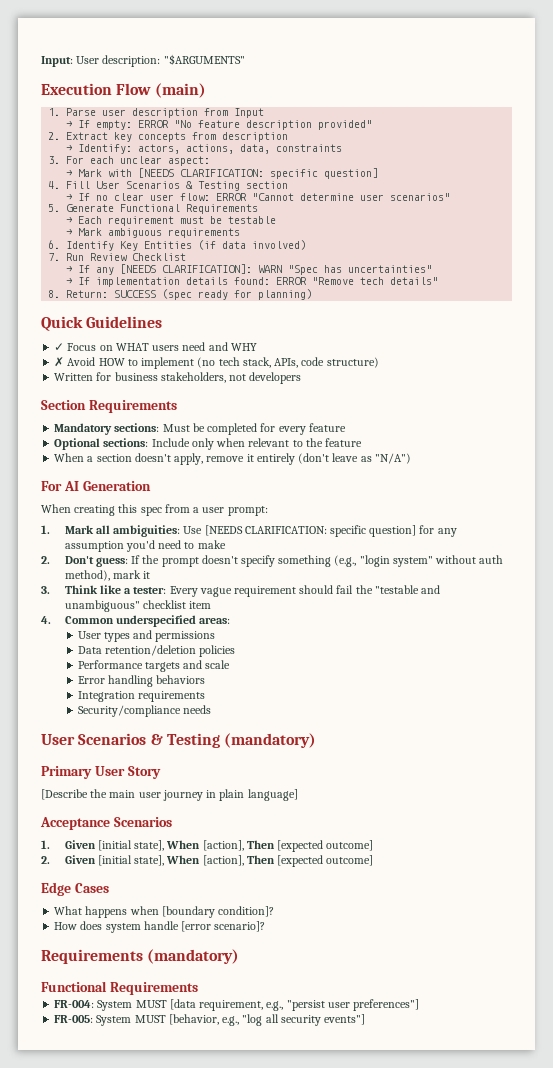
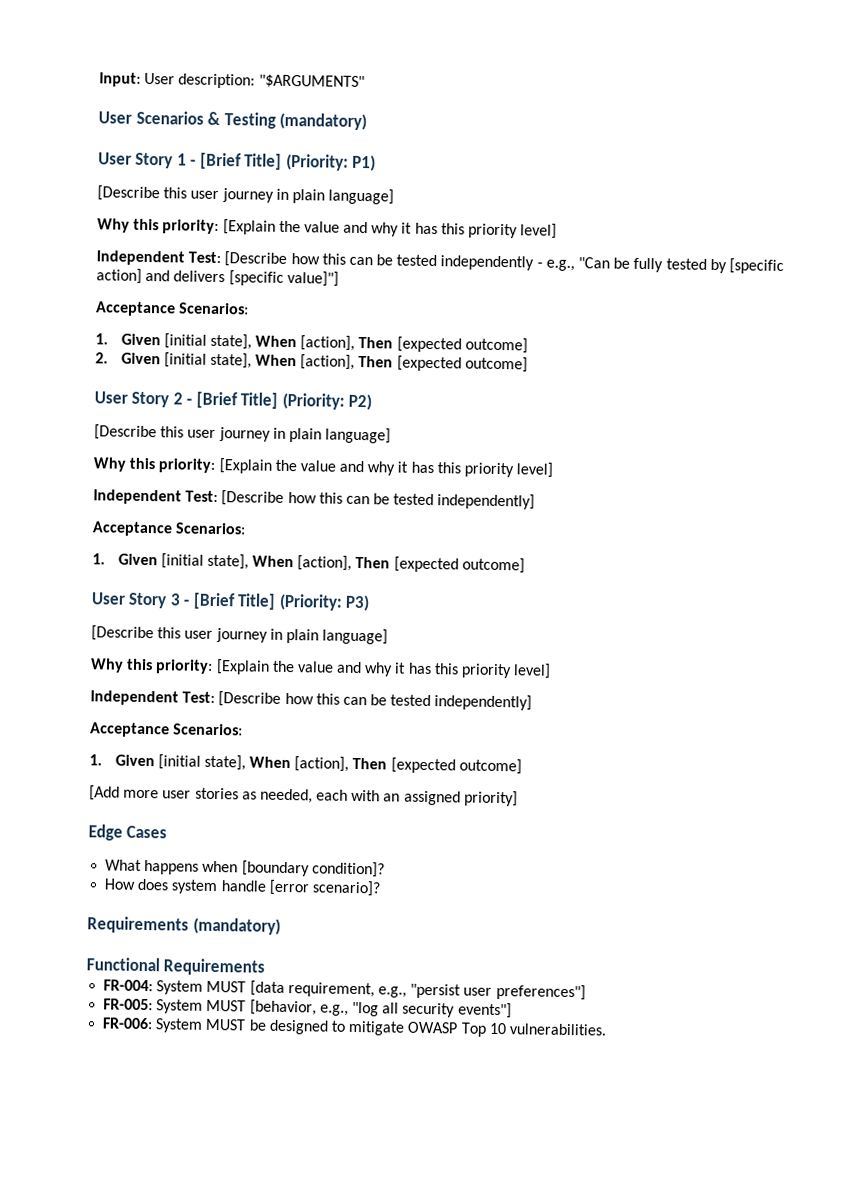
[41,83,206,98] [48,108,265,118] [66,120,373,130] [48,132,289,142] [66,144,343,154] [48,156,211,166] [66,168,379,179] [48,181,289,191] [66,193,451,201] [48,204,259,214] [66,216,277,226] [66,228,241,238] [48,240,307,251] [48,253,187,261] [66,264,433,275] [66,277,439,287] [48,289,313,300] [41,316,163,331] [54,342,257,351] [54,357,379,369] [54,372,302,384] [41,400,177,413] [54,423,346,435] [54,438,363,450] [54,453,411,465] [41,481,151,491] [41,504,268,516] [41,525,457,537] [64,540,226,552] [41,555,504,567] [64,570,151,581] [41,585,441,597] [64,600,212,612] [41,615,231,627] [77,630,216,642] [77,645,236,657] [77,660,231,672] [77,675,206,687] [77,691,206,702] [77,705,212,717] // Execution Flow (main) // 1. Parse user description from Input // → If empty: ERROR "No feature description provided" // 2. Extract key concepts from description // → Identify: actors, actions, data, constraints // 3. For each unclear aspect: // → Mark with [NEEDS CLARIFICATION: specific question] // 4. Fill User Scenarios & Testing section // → If no clear user flow: ERROR "Cannot determine user scenarios" // 5. Generate Functional Requirements // → Each requirement must be testable // → Mark ambiguous requirements // 6. Identify Key Entities (if data involved) // 7. Run Review Checklist // → If any [NEEDS CLARIFICATION]: WARN "Spec has uncertainties" // → If implementation details found: ERROR "Remove tech details" // 8. Return: SUCCESS (spec ready for planning) // Quick Guidelines // ✓ Focus on WHAT users need and WHY // ✗ Avoid HOW to implement (no tech stack, APIs, code structure) // Written for business stakeholders, not developers // Section Requirements // Mandatory sections: Must be completed for every feature // Optional sections: Include only when relevant to the feature // When a section doesn't apply, remove it entirely (don't leave as "N/A") // For AI Generation // When creating this spec from a user prompt: // 1. Mark all ambiguities: Use [NEEDS CLARIFICATION: specific question] for any assumption you'd need to make // 2. Don't guess: If the prompt doesn't specify something (e.g., "login system" without auth method), mark it // 3. Think like a tester: Every vague requirement should fail the "testable and unambiguous" checklist item // 4. Common underspecified areas: // User types and permissions // Data retention/deletion policies // Performance targets and scale // Error handling behaviors // Integration requirements // Security/compliance needs -> (365, 81) none
[41,766,161,779] [41,789,298,801] [40,817,172,830] Primary User Story // [Describe the main user journey in plain language] // Acceptance Scenarios -> [98,152,377,172] [97,185,395,205] [97,218,558,239] [96,250,784,274] [96,268,339,287] [95,301,250,317] User Story 1 - [Brief Title] (Priority: P1) // [Describe this user journey in plain language] // Why this priority: [Explain the value and why it has this priority level] // Independent Test: [Describe how this can be tested independently - e.g., "Can be fully tested by [specific action] and delivers [specific value]"] // Acceptance Scenarios:
(374, 860) none -> [94,391,373,411] [94,424,392,444] [93,457,554,478] [93,489,536,510] [92,521,247,537] [92,553,525,574] [91,592,371,612] [91,625,389,645] [90,658,552,679] [90,690,533,711] [90,722,244,738] [89,754,522,775] [89,785,518,807] // User Story 2 - [Brief Title] (Priority: P2) // [Describe this user journey in plain language] // Why this priority: [Explain the value and why it has this priority level] // Independent Test: [Describe how this can be tested independently] // Acceptance Scenarios: // 1. Given [initial state], When [action], Then [expected outcome] // User Story 3 - [Brief Title] (Priority: P3) // [Describe this user journey in plain language] // Why this priority: [Explain the value and why it has this priority level] // Independent Test: [Describe how this can be tested independently] // Acceptance Scenarios: // 1. Given [initial state], When [action], Then [expected outcome] // [Add more user stories as needed, each with an assigned priority]
(366, 1019) none -> [102,1017,607,1037] // FR-006: System MUST be designed to mitigate OWASP Top 10 vulnerabilities.

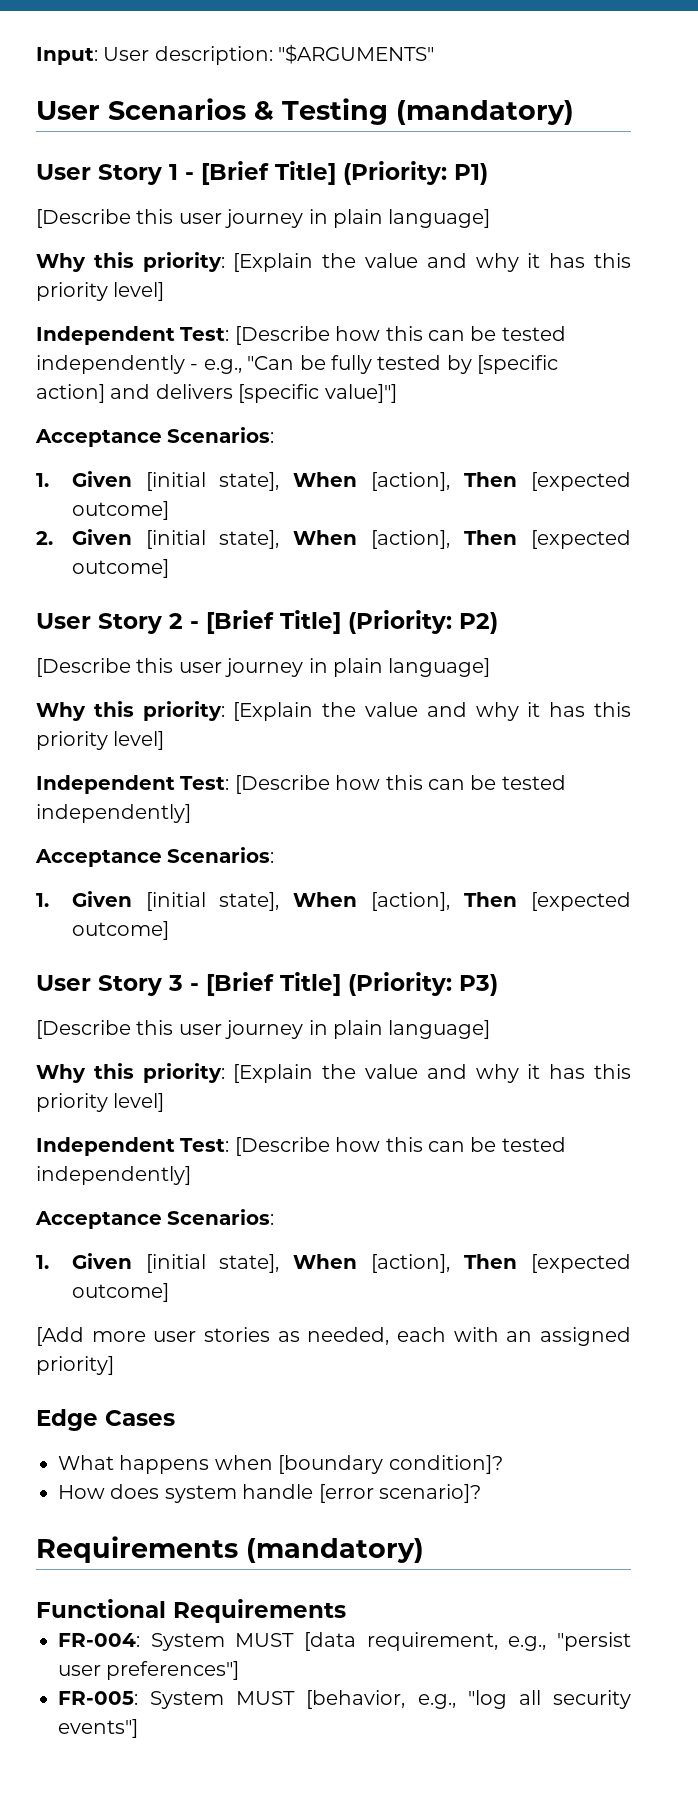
[102,1017,607,1037] // FR-006: System MUST be designed to mitigate OWASP Top 10 vulnerabilities. -> (138, 1728) none

